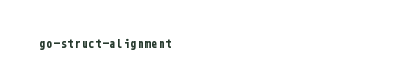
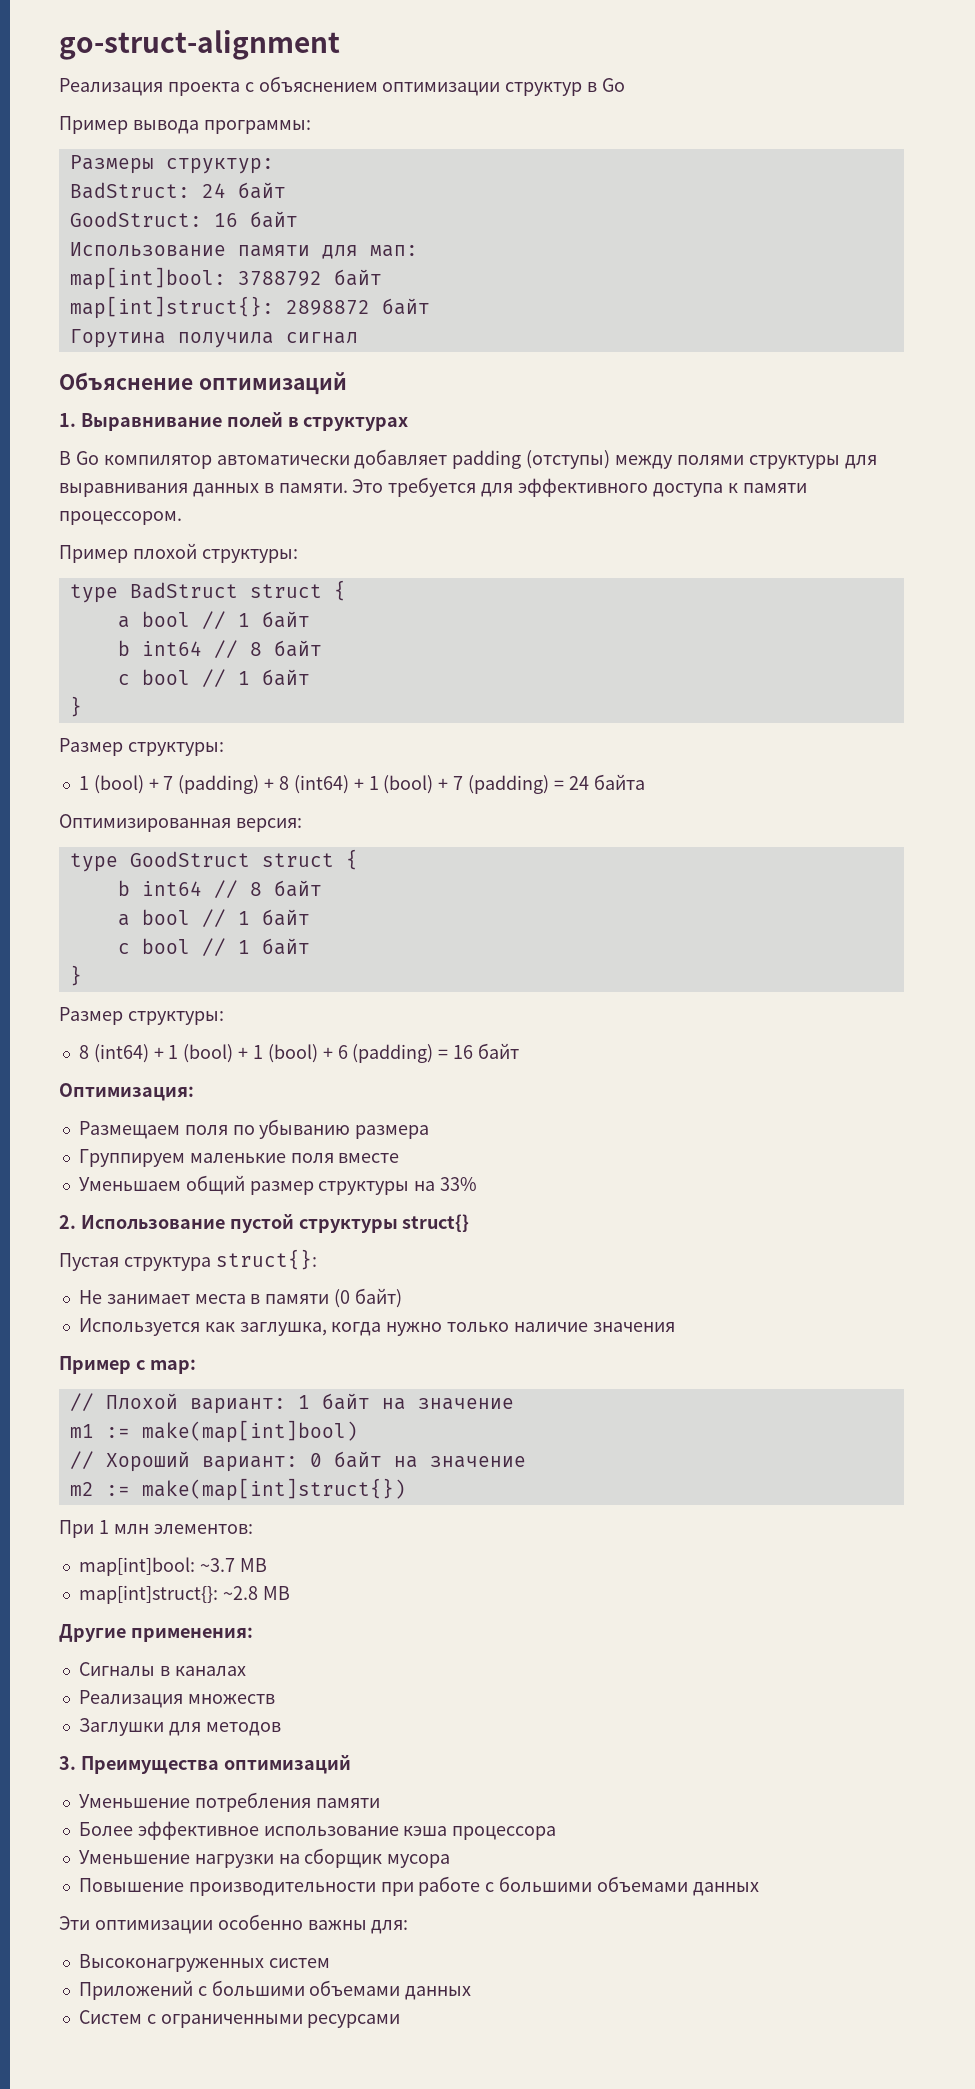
(172, 44) none -> [59,76,626,96] [59,116,311,134] [69,155,274,174] [69,182,286,199] [69,211,298,228] [69,242,418,259] [69,267,382,290] [69,296,430,319] [69,329,358,348] [59,372,347,395] [59,412,409,431] [59,449,877,469] [59,477,807,497] [59,511,182,525] [59,543,298,563] [69,580,346,603] [117,611,310,629] [117,640,322,658] [117,669,310,687] [69,696,82,717] [59,738,224,756] [78,774,645,794] [59,814,302,832] [69,849,358,872] [117,880,322,898] [117,909,310,927] [117,938,310,956] [69,965,82,986] [59,1007,224,1025] [78,1043,519,1063] [59,1083,194,1101] [78,1119,430,1139] [78,1149,400,1167] [78,1175,478,1195] [59,1214,470,1233] [59,1249,317,1271] [78,1288,402,1308] [78,1318,675,1336] [59,1356,196,1374] [69,1393,514,1414] [69,1420,358,1443] [69,1451,526,1472] [69,1478,406,1501] [59,1520,253,1538] [78,1557,267,1576] [78,1585,290,1604] [59,1624,253,1642] [78,1662,246,1676] [78,1690,275,1708] [78,1718,281,1736] [59,1755,351,1774] [78,1792,380,1812] [78,1821,557,1840] [78,1848,451,1868] [78,1876,759,1896] [59,1914,409,1934] [78,1954,330,1972] [78,1980,472,2000] [78,2010,401,2028] // Реализация проекта с объяснением оптимизации структур в Go // Пример вывода программы: // Размеры структур: // BadStruct: 24 байт // GoodStruct: 16 байт // Использование памяти для мап: // map[int]bool: 3788792 байт // map[int]struct{}: 2898872 байт // Горутина получила сигнал // Объяснение оптимизаций // 1. Выравнивание полей в структурах // В Go компилятор автоматически добавляет padding (отступы) между полями структуры для выравнивания данных в памяти. Это требуется для эффективного доступа к памяти процессором. // Пример плохой структуры: // type BadStruct struct { // a bool // 1 байт // b int64 // 8 байт // c bool // 1 байт // } // Размер структуры: // 1 (bool) + 7 (padding) + 8 (int64) + 1 (bool) + 7 (padding) = 24 байта // Оптимизированная версия: // type GoodStruct struct { // b int64 // 8 байт // a bool // 1 байт // c bool // 1 байт // } // Размер структуры: // 8 (int64) + 1 (bool) + 1 (bool) + 6 (padding) = 16 байт // Оптимизация: // Размещаем поля по убыванию размера // Группируем маленькие поля вместе // Уменьшаем общий размер структуры на 33% // 2. Использование пустой структуры struct{} // Пустая структура struct{}: // Не занимает места в памяти (0 байт) // Используется как заглушка, когда нужно только наличие значения // Пример с map: // // Плохой вариант: 1 байт на значение // m1 := make(map[int]bool) // // Хороший вариант: 0 байт на значение // m2 := make(map[int]struct{}) // При 1 млн элементов: // map[int]bool: ~3.7 MB // map[int]struct{}: ~2.8 MB // Другие применения: // Сигналы в каналах // Реализация множеств // Заглушки для методов // 3. Преимущества оптимизаций // Уменьшение потребления памяти // Более эффективное использование кэша процессора // Уменьшение нагрузки на сборщик мусора // Повышение производительности при работе с большими объемами данных // Эти оптимизации особенно важны для: // Высоконагруженных систем // Приложений с большими объемами данных // Систем с ограниченными ресурсами

